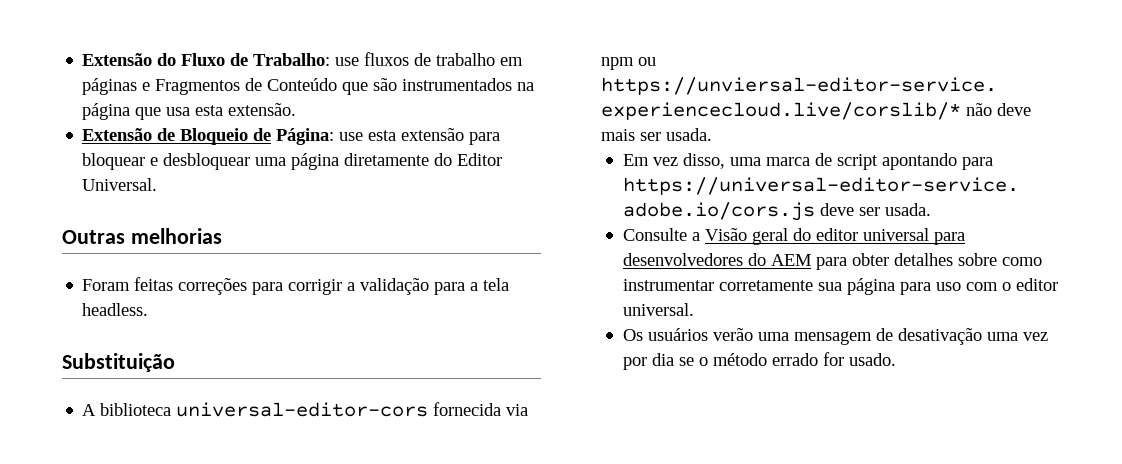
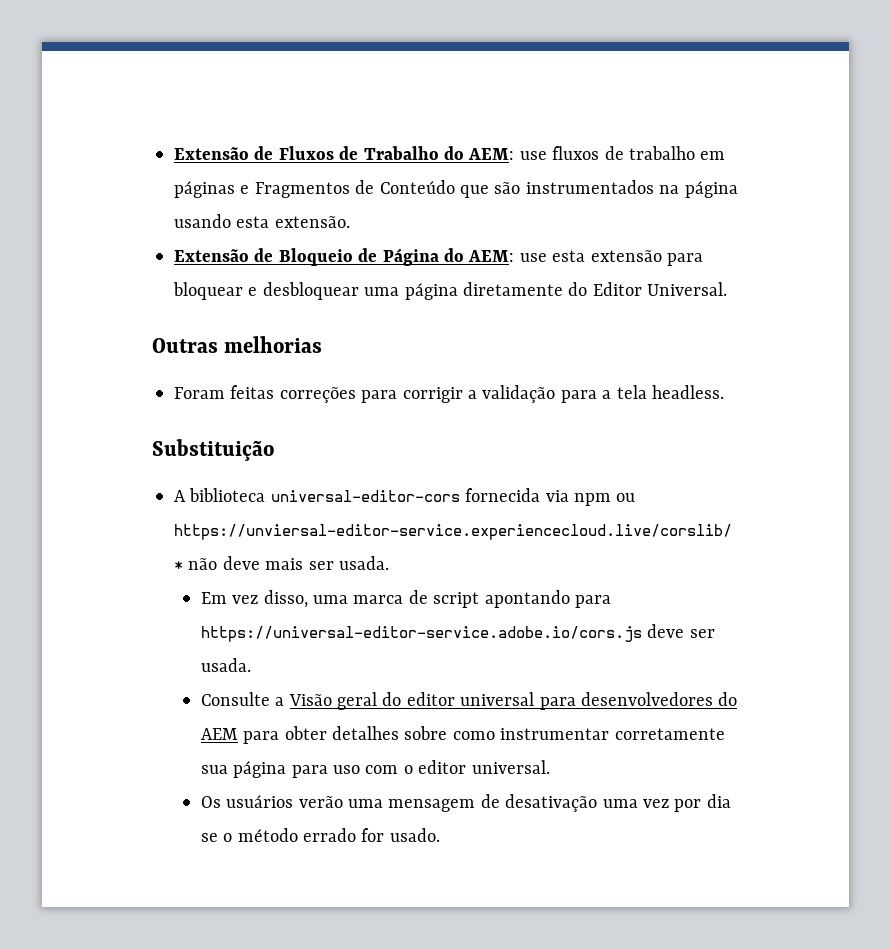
[82,53,331,66] Extensão do Fluxo de Trabalho: -> [174,146,515,160] Extensão de Fluxos de Trabalho do AEM:
[135,107,191,120] que usa -> [174,214,231,228] usando
[276,128,335,145] Página: -> [382,248,515,266] Página do AEM:

